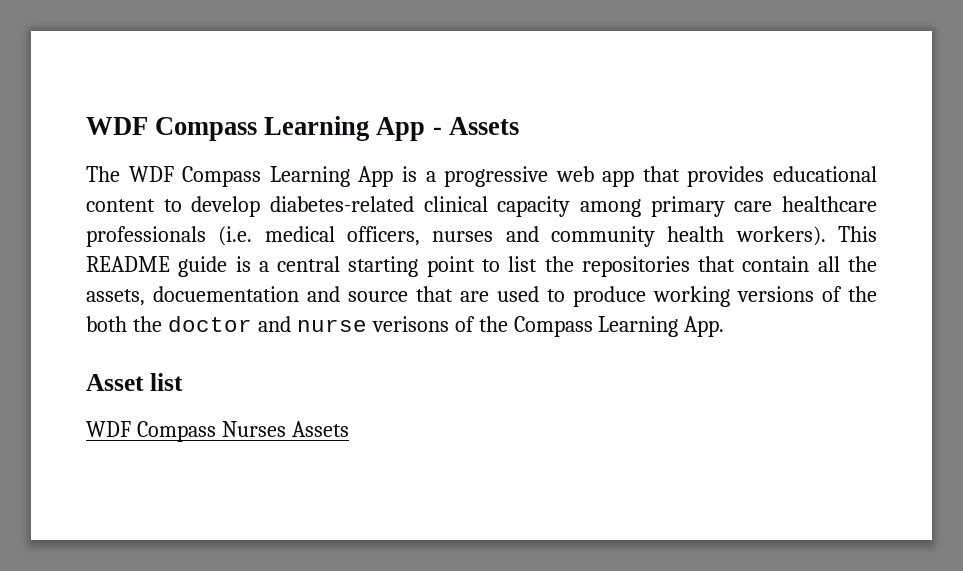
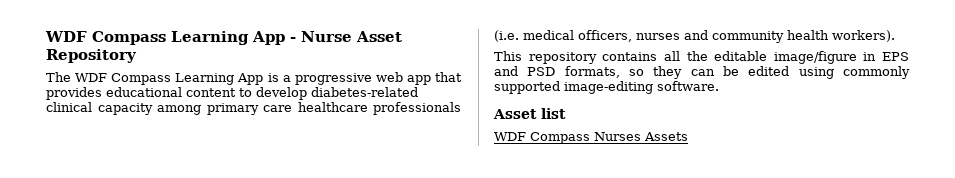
[448,117,519,135] Assets -> [301,31,402,42] [46,49,137,63] Nurse Asset Repository
[838,226,877,242] [86,256,878,277] [86,286,877,307] [86,316,725,337] This README guide is a central starting point to list the repositories that contain all the assets, docuementation and source that are used to produce working versions of the both the doctor and nurse verisons of the Compass Learning App. -> [494,51,909,64] [494,66,910,79] [494,81,719,94] // This repository contains all the editable image/figure in EPS and PSD formats, so they can be edited using commonly supported image-editing software.

